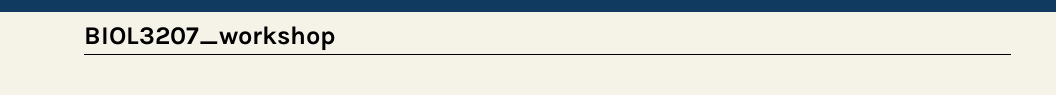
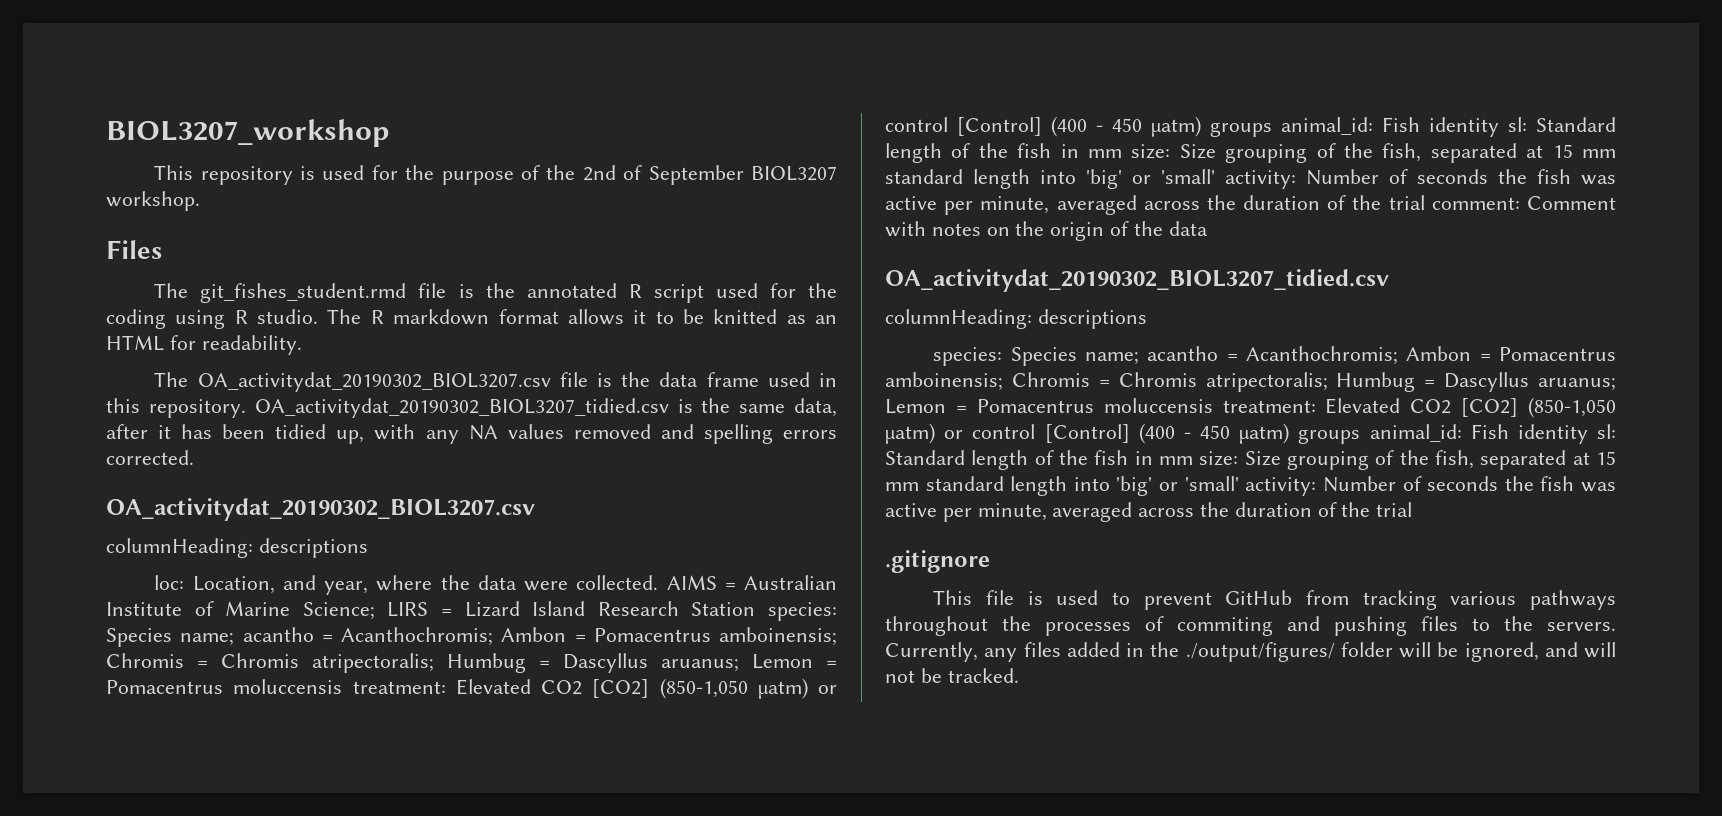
(336, 38) none -> [154,165,838,185] [106,191,200,211] [106,240,162,259] [154,283,837,303] [106,309,838,329] [106,335,302,355] [154,372,837,392] [106,398,838,418] [106,424,838,444] [106,450,194,465] [106,498,535,521] [106,538,368,558] [154,575,838,595] [106,601,838,621] [106,627,837,647] [106,653,837,673] [106,678,837,699] [885,116,1616,137] [885,143,1616,163] [885,169,1616,189] [885,195,1616,215] [885,221,1208,241] [885,269,1389,292] [885,309,1147,329] [933,346,1616,366] [885,372,1616,392] [885,397,1616,418] [885,423,1616,444] [885,450,1616,470] [885,476,1617,496] [885,502,1413,522] [885,550,990,573] [933,590,1616,610] [885,616,1616,636] [885,642,1616,662] [885,668,1019,683] // This repository is used for the purpose of the 2nd of September BIOL3207 workshop. // Files // The git_fishes_student.rmd file is the annotated R script used for the coding using R studio. The R markdown format allows it to be knitted as an HTML for readability. // The OA_activitydat_20190302_BIOL3207.csv file is the data frame used in this repository. OA_activitydat_20190302_BIOL3207_tidied.csv is the same data, after it has been tidied up, with any NA values removed and spelling errors corrected. // OA_activitydat_20190302_BIOL3207.csv // columnHeading: descriptions // loc: Location, and year, where the data were collected. AIMS = Australian Institute of Marine Science; LIRS = Lizard Island Research Station species: Species name; acantho = Acanthochromis; Ambon = Pomacentrus amboinensis; Chromis = Chromis atripectoralis; Humbug = Dascyllus aruanus; Lemon = Pomacentrus moluccensis treatment: Elevated CO2 [CO2] (850-1,050 µatm) or control [Control] (400 - 450 µatm) groups animal_id: Fish identity sl: Standard length of the fish in mm size: Size grouping of the fish, separated at 15 mm standard length into 'big' or 'small' activity: Number of seconds the fish was active per minute, averaged across the duration of the trial comment: Comment with notes on the origin of the data // OA_activitydat_20190302_BIOL3207_tidied.csv // columnHeading: descriptions // species: Species name; acantho = Acanthochromis; Ambon = Pomacentrus amboinensis; Chromis = Chromis atripectoralis; Humbug = Dascyllus aruanus; Lemon = Pomacentrus moluccensis treatment: Elevated CO2 [CO2] (850-1,050 µatm) or control [Control] (400 - 450 µatm) groups animal_id: Fish identity sl: Standard length of the fish in mm size: Size grouping of the fish, separated at 15 mm standard length into 'big' or 'small' activity: Number of seconds the fish was active per minute, averaged across the duration of the trial // .gitignore // This file is used to prevent GitHub from tracking various pathways throughout the processes of commiting and pushing files to the servers. Currently, any files added in the ./output/figures/ folder will be ignored, and will not be tracked.

